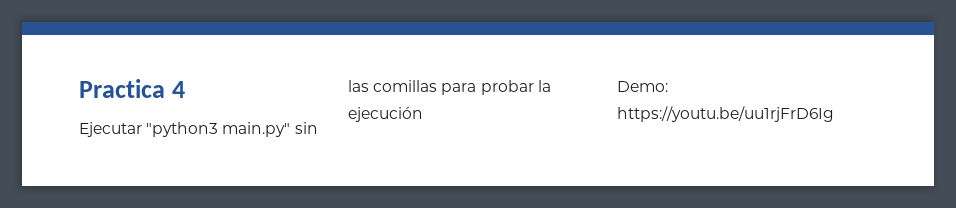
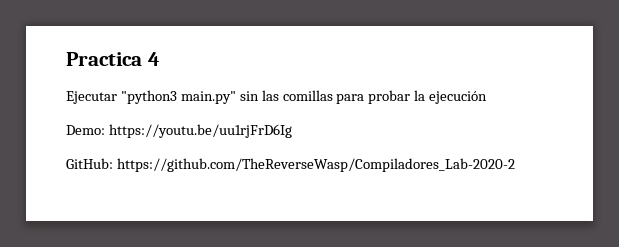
(834, 114) none -> [66,158,515,172] // GitHub: https://github.com/TheReverseWasp/Compiladores_Lab-2020-2

